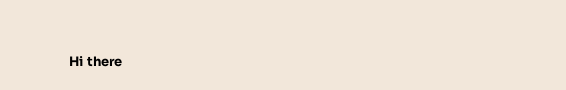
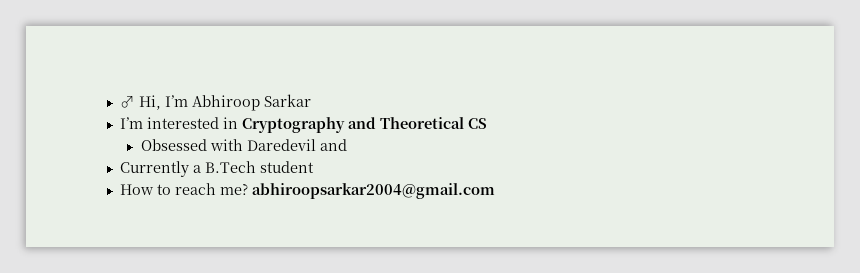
[69,56,122,67] Hi there -> [119,94,311,111] [119,117,487,133] [140,139,347,151] [119,161,314,177] [119,183,495,199] ♂ Hi, I’m Abhiroop Sarkar // I’m interested in Cryptography and Theoretical CS // Obsessed with Daredevil and // Currently a B.Tech student // How to reach me? abhiroopsarkar2004@gmail.com

